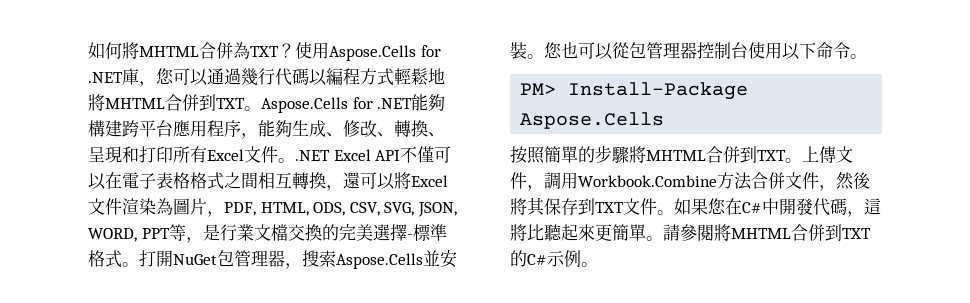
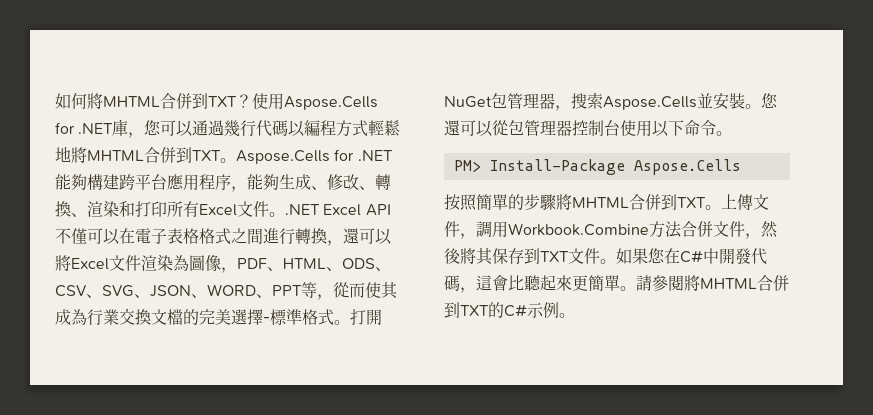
[233,42,250,59] 為 -> [192,93,208,109] 到
[88,146,122,163] 呈現 -> [87,201,119,217] 渲染
[258,172,292,189] 相互 -> [263,228,295,245] 進行
[190,198,457,217] [88,224,322,243] 片，PDF, HTML, ODS, CSV, SVG, JSON, WORD, PPT等，是行業文檔交換 -> [205,255,391,273] [55,282,398,300] [55,308,183,326] 像，PDF、HTML、ODS、CSV、SVG、JSON、WORD、PPT等，從而使其成為行業交換文檔
[561,42,578,59] 也 -> [444,120,460,136] 還
[510,224,527,241] 將 -> [492,275,508,291] 會

